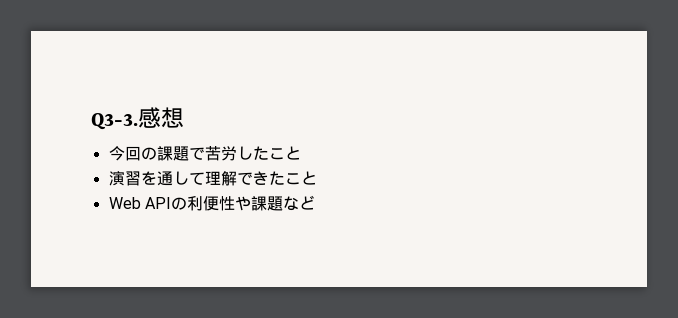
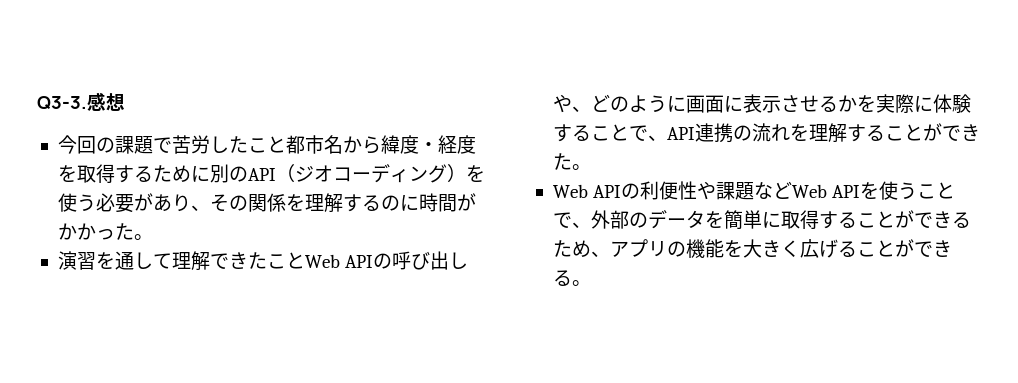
(301, 153) none -> [285,135,476,154] [57,164,485,183] [57,193,476,213] [57,223,153,240] 都市名から緯度・経度を取得するために別のAPI（ジオコーディング）を使う必要があり、その関係を理解するのに時間がかかった。
(317, 178) none -> [304,251,469,270] [552,94,971,114] [552,123,980,143] [552,153,591,170] Web APIの呼び出しや、どのように画面に表示させるかを実際に体験することで、API連携の流れを理解することができた。
(315, 202) none -> [792,181,956,200] [552,210,971,230] [552,239,952,258] [552,270,591,286] Web APIを使うことで、外部のデータを簡単に取得することができるため、アプリの機能を大きく広げることができる。

